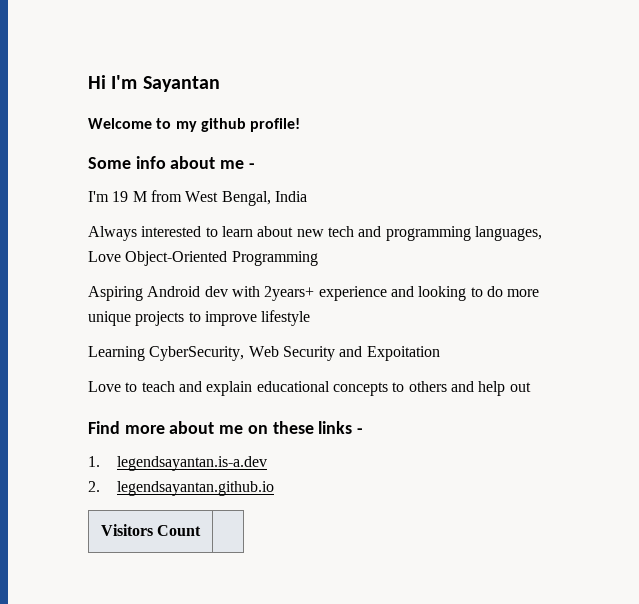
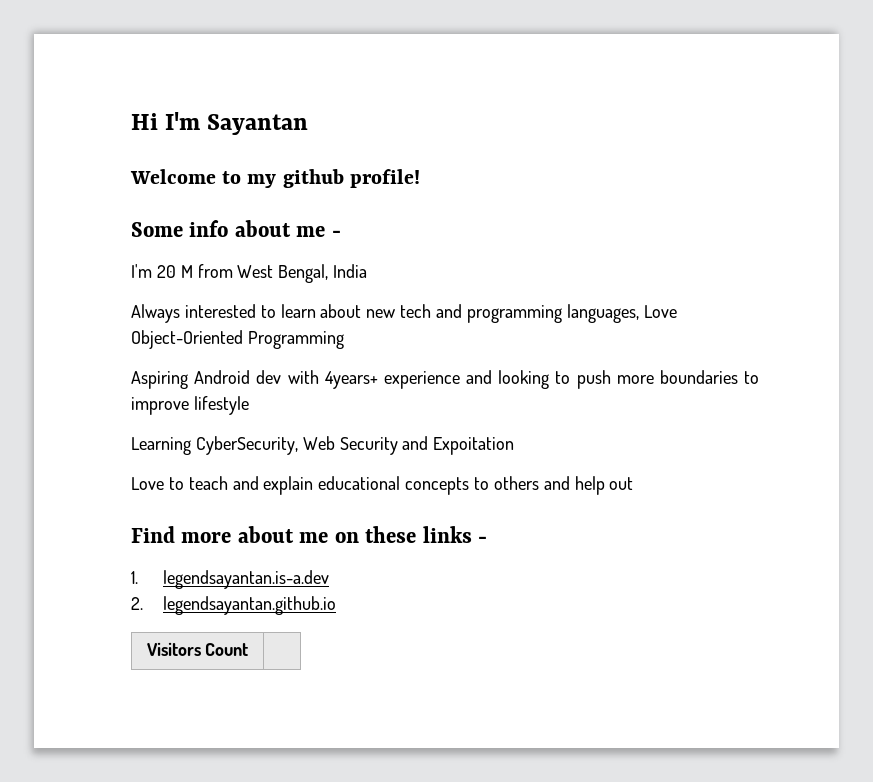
[112,191,129,202] 19 -> [156,265,176,278] 20
[264,286,315,301] 2years+ -> [324,371,378,389] 4years+
[486,286,540,297] [88,311,185,326] do more unique projects -> [576,370,738,389] push more boundaries

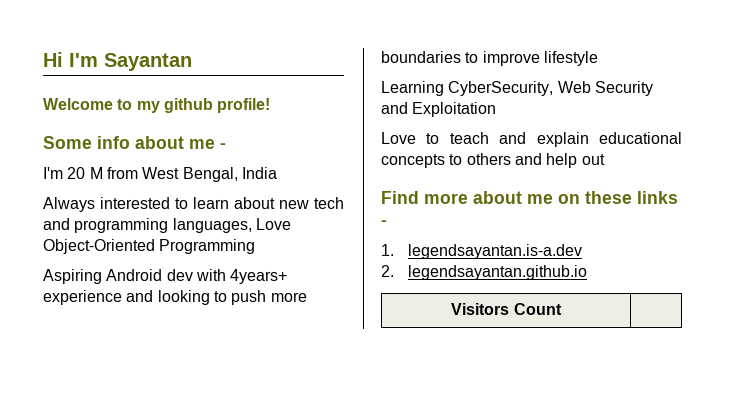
[433,437,515,455] Expoitation -> [412,102,497,117] Exploitation

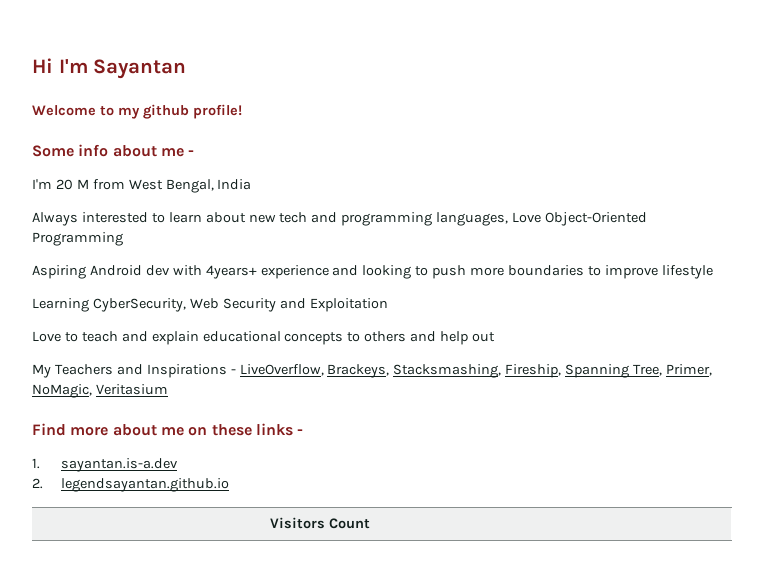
(605, 159) none -> [32,364,713,378] [32,384,168,398] // My Teachers and Inspirations - LiveOverflow, Brackeys, Stacksmashing, Fireship, Spanning Tree, Primer, NoMagic, Veritasium
[408,244,583,259] legendsayantan.is-a.dev -> [60,458,178,472] sayantan.is-a.dev

